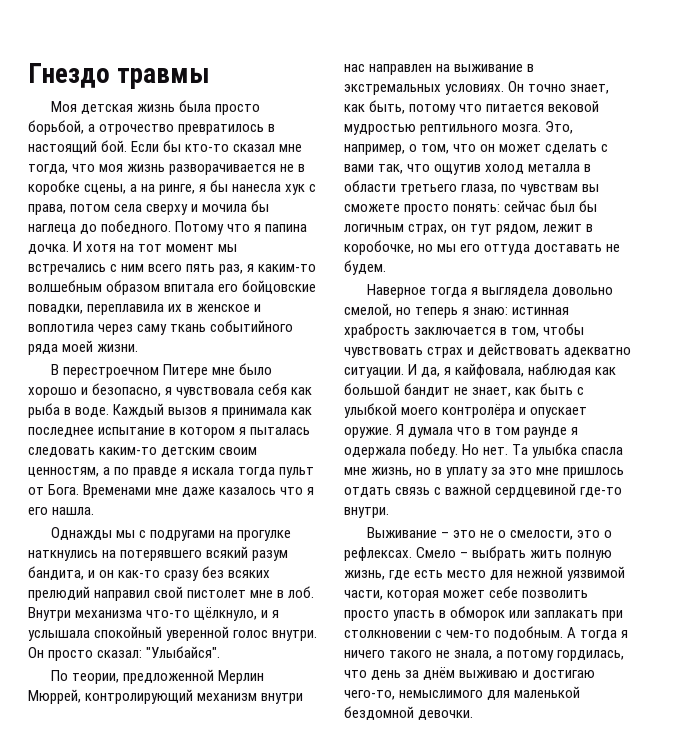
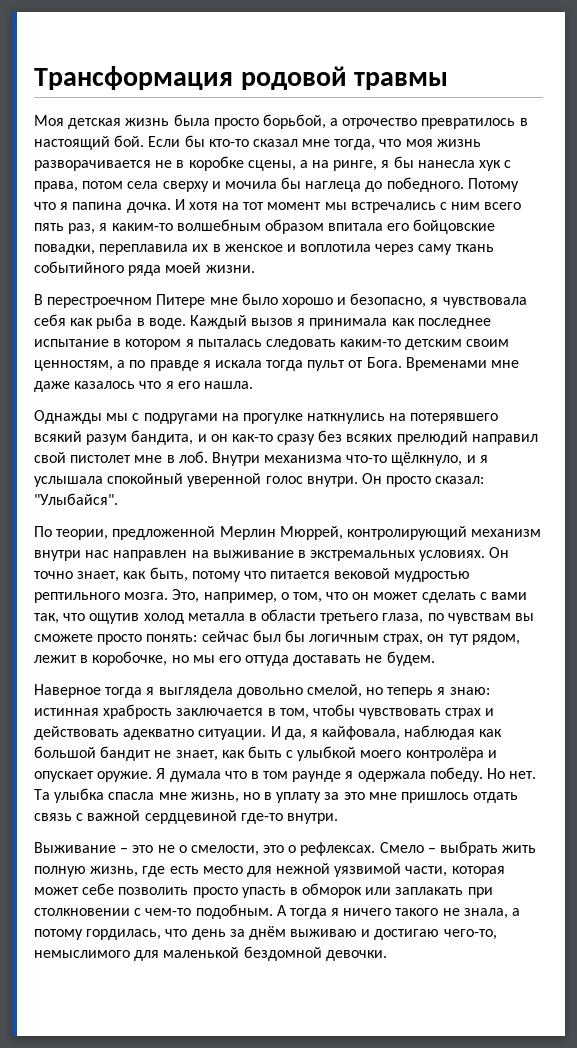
[28,63,110,88] Гнездо -> [34,66,347,90] Трансформация родовой

